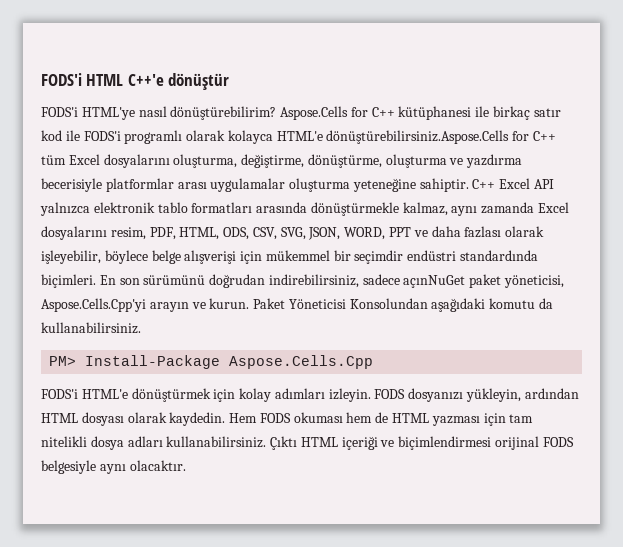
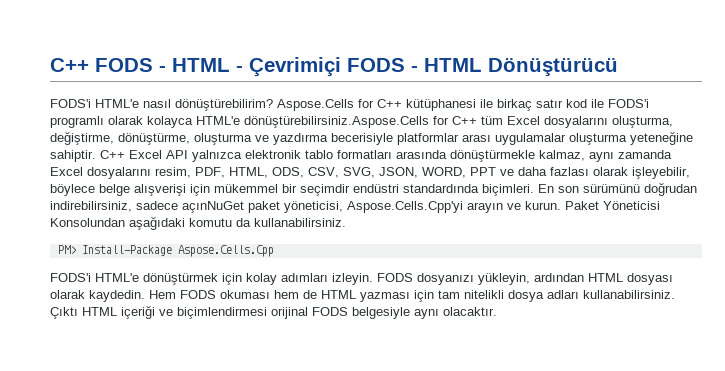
[41,73,230,90] [41,107,135,120] FODS'i HTML C++'e dönüştür // FODS'i HTML'ye -> [50,57,618,77] [50,99,139,108] C++ FODS - HTML - Çevrimiçi FODS - HTML Dönüştürücü // FODS'i HTML'e

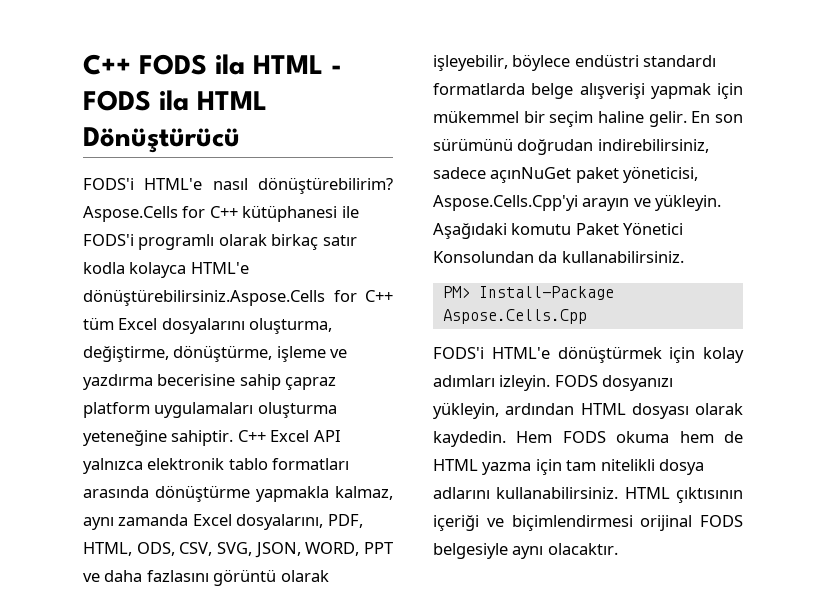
[159,66,166,72] - -> [215,54,245,75] ila
[249,57,418,77] Çevrimiçi FODS - -> [83,90,189,111] FODS ila
[497,99,649,111] [50,116,143,128] birkaç satır kod ile FODS'i programlı olarak -> [83,234,357,250] [83,262,125,274] FODS'i programlı olarak birkaç satır kodla
[194,133,252,145] oluşturma -> [276,346,326,362] işleme
[331,133,566,145] becerisiyle platformlar arası uygulamalar -> [157,374,337,390] [83,402,254,418] becerisine sahip çapraz platform uygulamaları
[450,150,535,162] dönüştürmekle -> [155,485,329,502] dönüştürme yapmakla
[87,167,191,179] dosyalarını resim, -> [236,514,324,530] dosyalarını,
[550,167,589,176] fazlası -> [146,569,277,586] fazlasını görüntü
(95, 190) none -> [574,54,717,67] [433,83,525,95] endüstri standardı formatlarda
(186, 190) none -> [650,83,711,99] yapmak
[300,184,534,196] seçimdir endüstri standardında biçimleri. -> [549,111,687,127] seçim haline gelir.
[525,201,660,210] [50,216,232,230] kurun. Paket Yöneticisi Konsolundan aşağıdaki komutu -> [655,194,722,211] [433,222,684,239] [433,251,534,263] yükleyin. Aşağıdaki komutu Paket Yönetici Konsolundan
[220,290,270,299] okuması -> [616,431,670,443] okuma
[360,292,410,302] yazması -> [482,462,532,475] yazma
[547,290,675,299] [50,307,117,319] adları kullanabilirsiniz. Çıktı HTML -> [433,487,743,503] adlarını kullanabilirsiniz. HTML çıktısının

